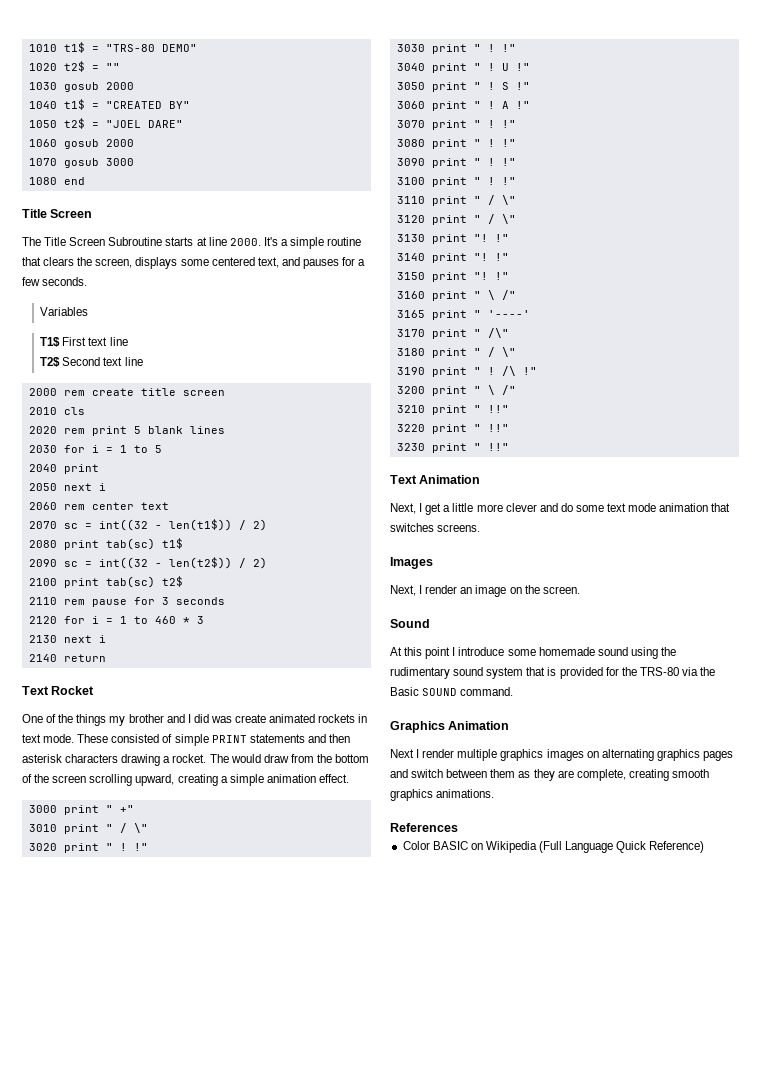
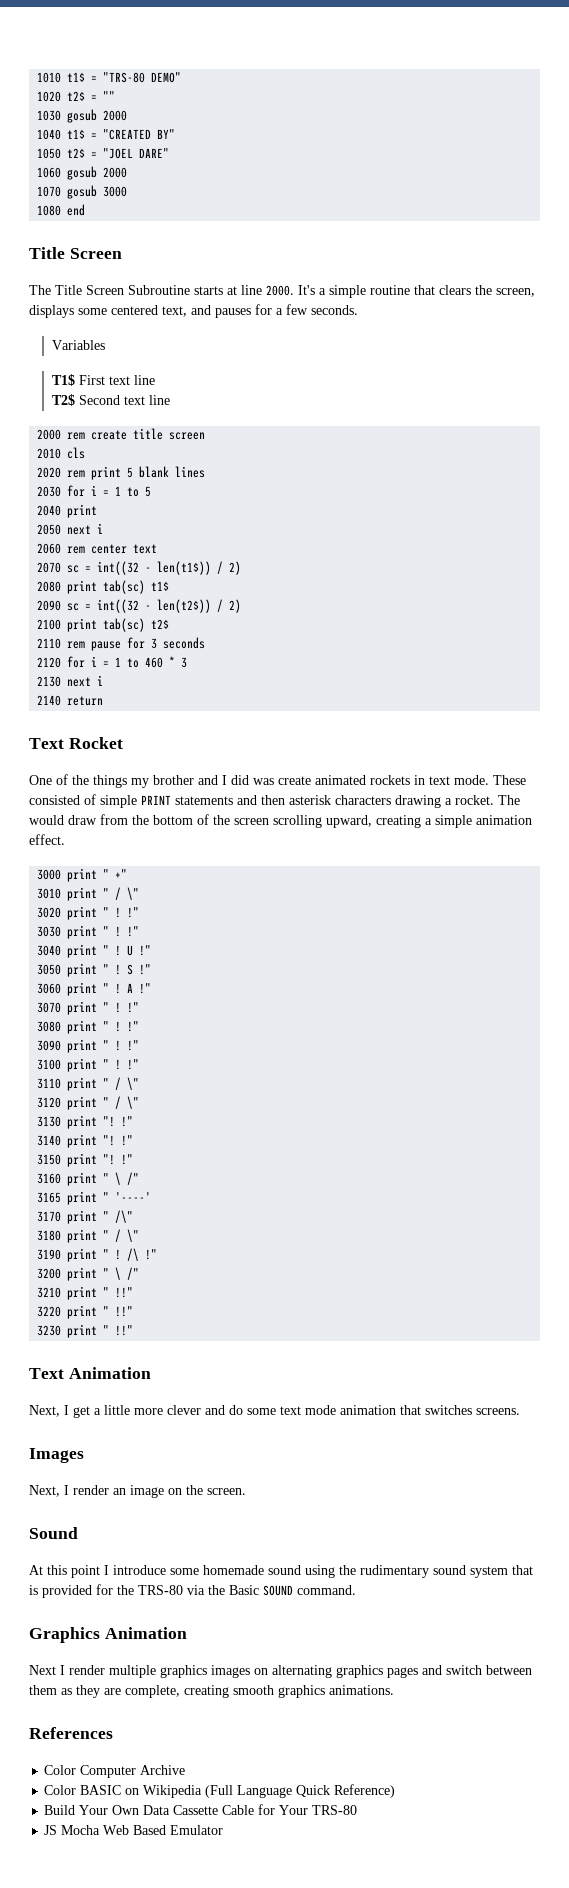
(458, 827) none -> [44,1765,186,1778] // Color Computer Archive
(705, 847) none -> [44,1804,358,1815] [44,1825,224,1835] // Build Your Own Data Cassette Cable for Your TRS-80 // JS Mocha Web Based Emulator

